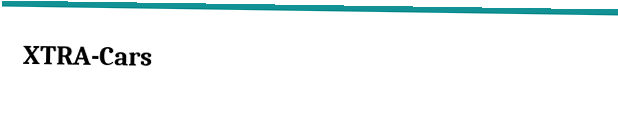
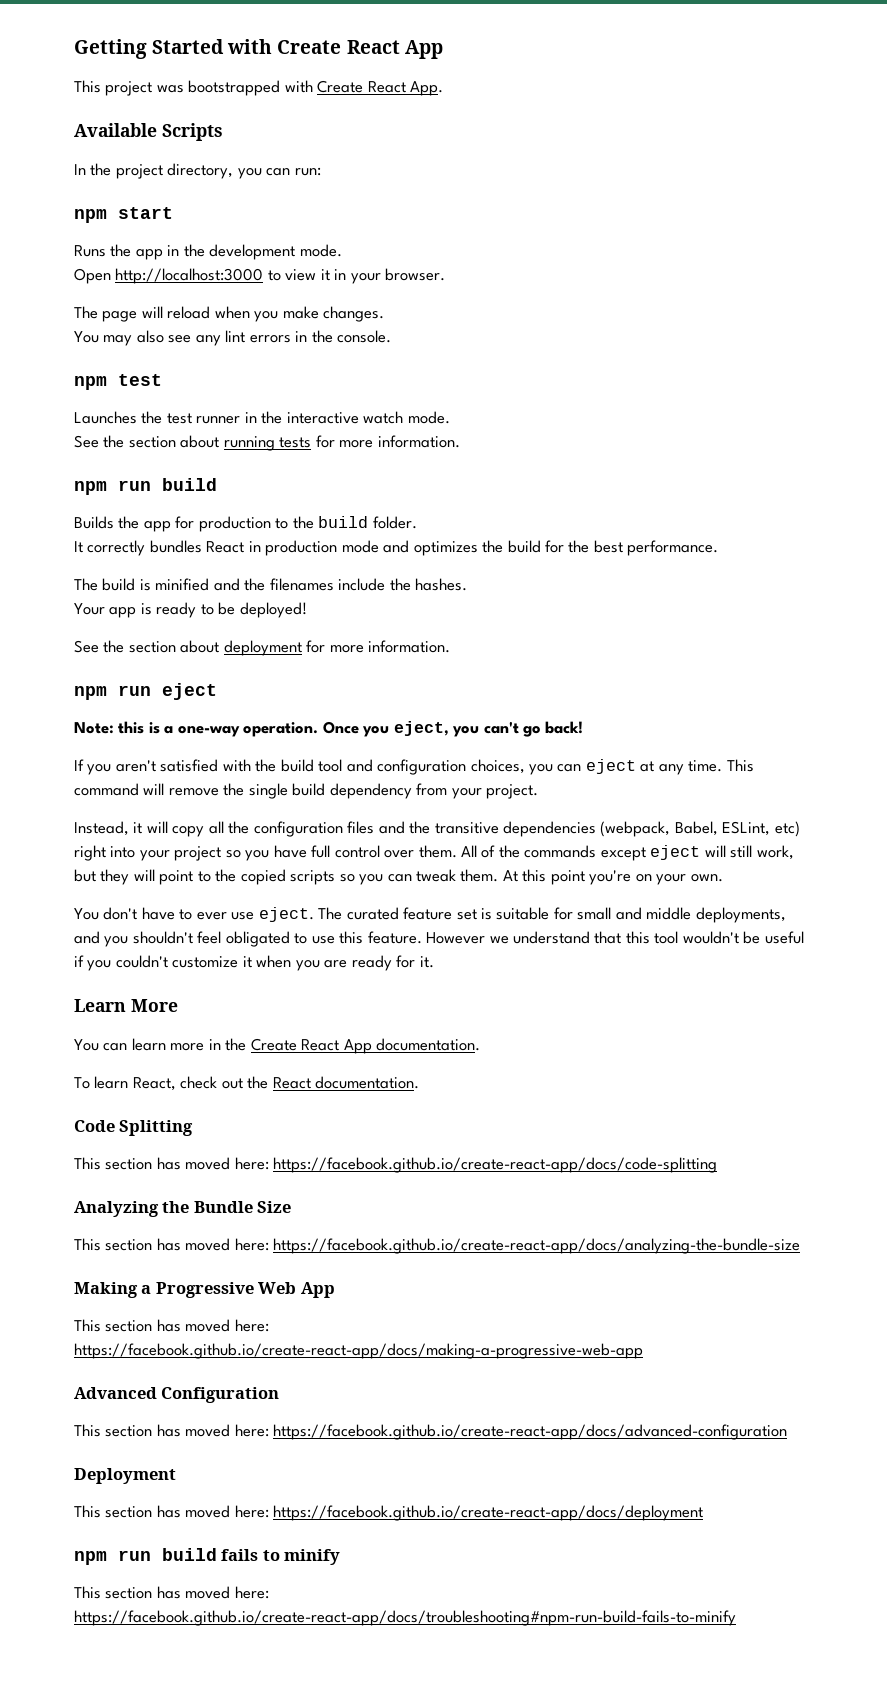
[23,45,153,66] XTRA-Cars -> [74,39,443,59] [74,80,444,96] [74,123,223,141] [74,163,321,179] [74,207,173,223] [74,244,342,260] [74,268,446,284] [74,306,385,322] [74,330,392,346] [74,374,162,390] [74,411,450,424] [74,435,460,451] [74,478,217,495] [74,516,417,532] [74,540,719,556] [74,578,468,591] [74,602,307,618] [74,640,451,656] [74,683,217,700] [74,721,584,737] [74,759,754,775] [74,783,539,799] [74,821,800,837] [74,845,794,861] [74,869,723,885] [74,907,786,923] [74,931,804,947] [74,955,434,971] [74,999,178,1012] [74,1038,481,1054] [74,1076,420,1091] [74,1120,194,1136] [74,1157,718,1173] [74,1201,292,1217] [74,1238,801,1254] [74,1282,335,1298] [74,1319,269,1332] [74,1343,643,1359] [74,1387,280,1403] [74,1424,788,1440] [74,1468,176,1484] [74,1505,704,1521] [74,1548,341,1565] [74,1586,269,1599] [74,1610,736,1626] Getting Started with Create React App // This project was bootstrapped with Create React App. // Available Scripts // In the project directory, you can run: // npm start // Runs the app in the development mode. // Open http://localhost:3000 to view it in your browser. // The page will reload when you make changes. // You may also see any lint errors in the console. // npm test // Launches the test runner in the interactive watch mode. // See the section about running tests for more information. // npm run build // Builds the app for production to the build folder. // It correctly bundles React in production mode and optimizes the build for the best performance. // The build is minified and the filenames include the hashes. // Your app is ready to be deployed! // See the section about deployment for more information. // npm run eject // Note: this is a one-way operation. Once you eject, you can't go back! // If you aren't satisfied with the build tool and configuration choices, you can eject at any time. This command will remove the single build dependency from your project. // Instead, it will copy all the configuration files and the transitive dependencies (webpack, Babel, ESLint, etc) right into your project so you have full control over them. All of the commands except eject will still work, but they will point to the copied scripts so you can tweak them. At this point you're on your own. // You don't have to ever use eject. The curated feature set is suitable for small and middle deployments, and you shouldn't feel obligated to use this feature. However we understand that this tool wouldn't be useful if you couldn't customize it when you are ready for it. // Learn More // You can learn more in the Create React App documentation. // To learn React, check out the React documentation. // Code Splitting // This section has moved here: https://facebook.github.io/create-react-app/docs/code-splitting // Analyzing the Bundle Size // This section has moved here: https://facebook.github.io/create-react-app/docs/analyzing-the-bundle-size // Making a Progressive Web App // This section has moved here: https://facebook.github.io/create-react-app/docs/making-a-progressive-web-app // Advanced Configuration // This section has moved here: https://facebook.github.io/create-react-app/docs/advanced-configuration // Deployment // This section has moved here: https://facebook.github.io/create-react-app/docs/deployment // npm run build fails to minify // This section has moved here: https://facebook.github.io/create-react-app/docs/troubleshooting#npm-run-build-fails-to-minify

